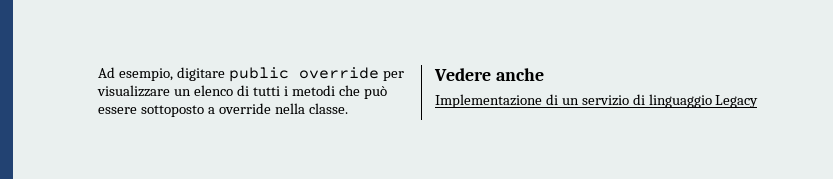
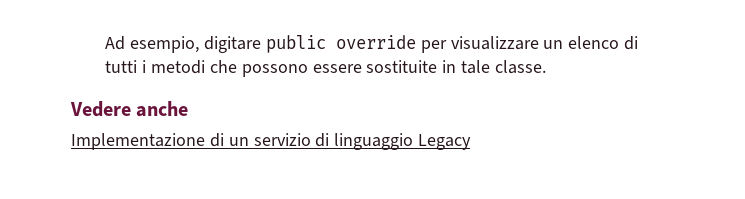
[363,86,387,99] [98,103,306,117] può essere sottoposto a override nella -> [241,60,491,77] possono essere sostituite in tale

